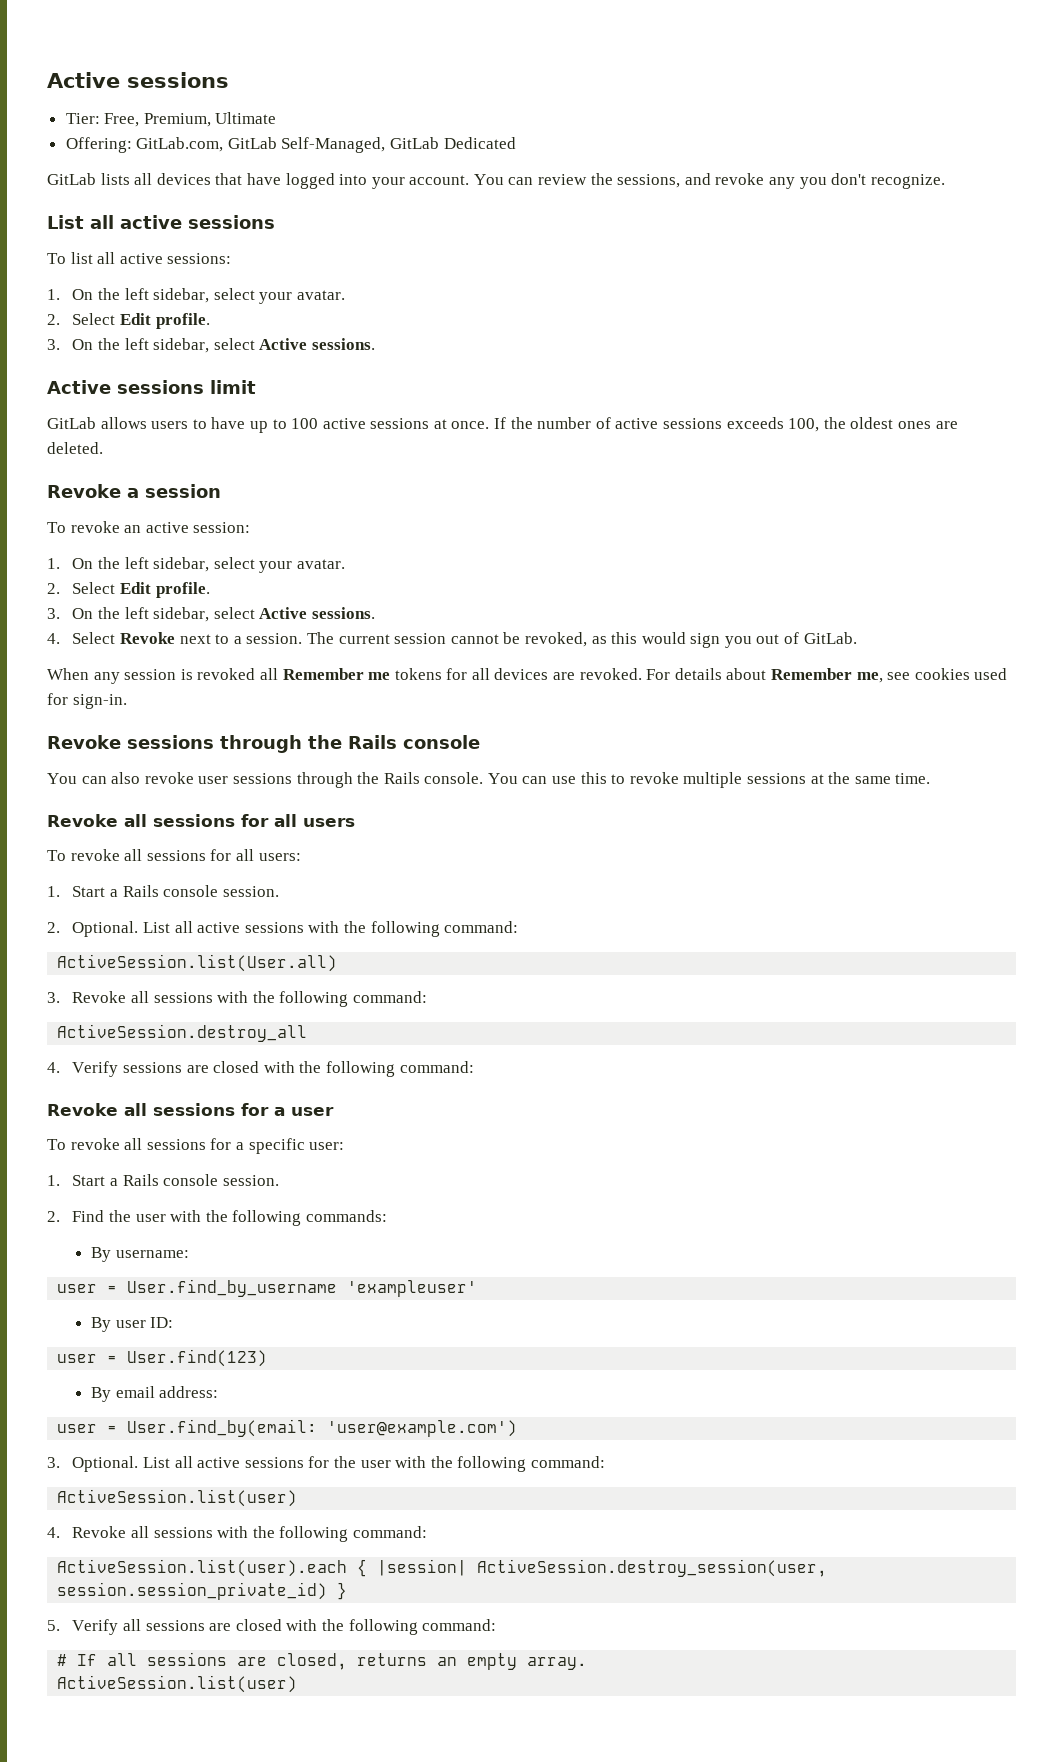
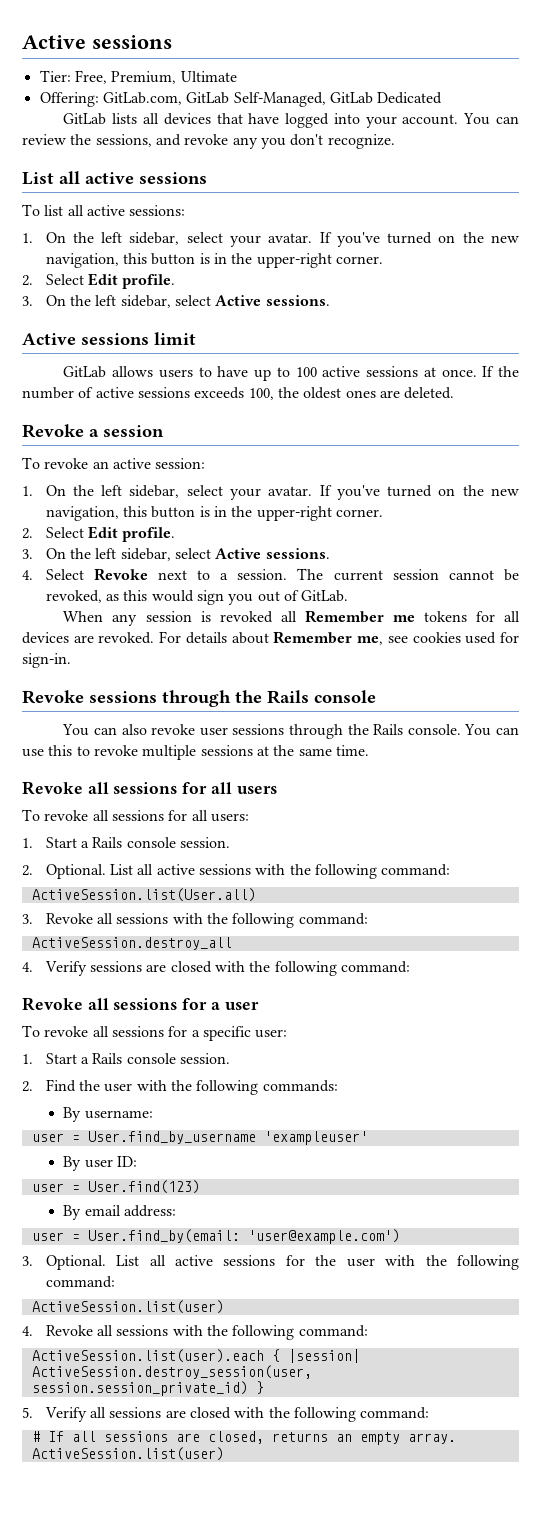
(345, 295) none -> [319,232,519,247] [45,253,383,268] If you've turned on the new navigation, this button is in the upper-right corner.
(345, 564) none -> [319,485,519,500] [45,506,383,521] If you've turned on the new navigation, this button is in the upper-right corner.

